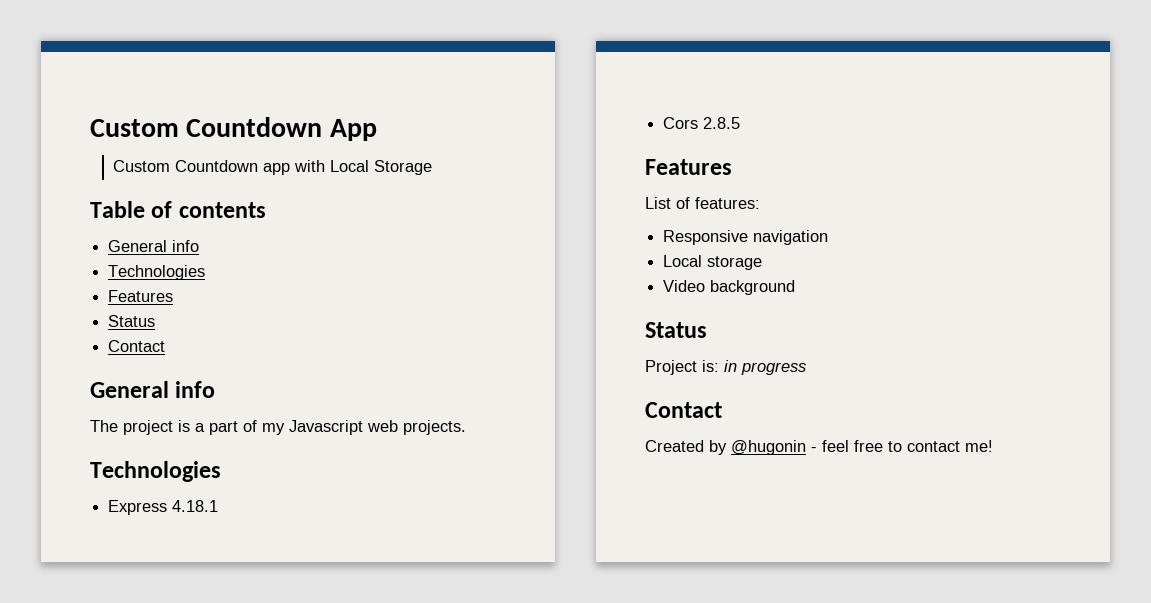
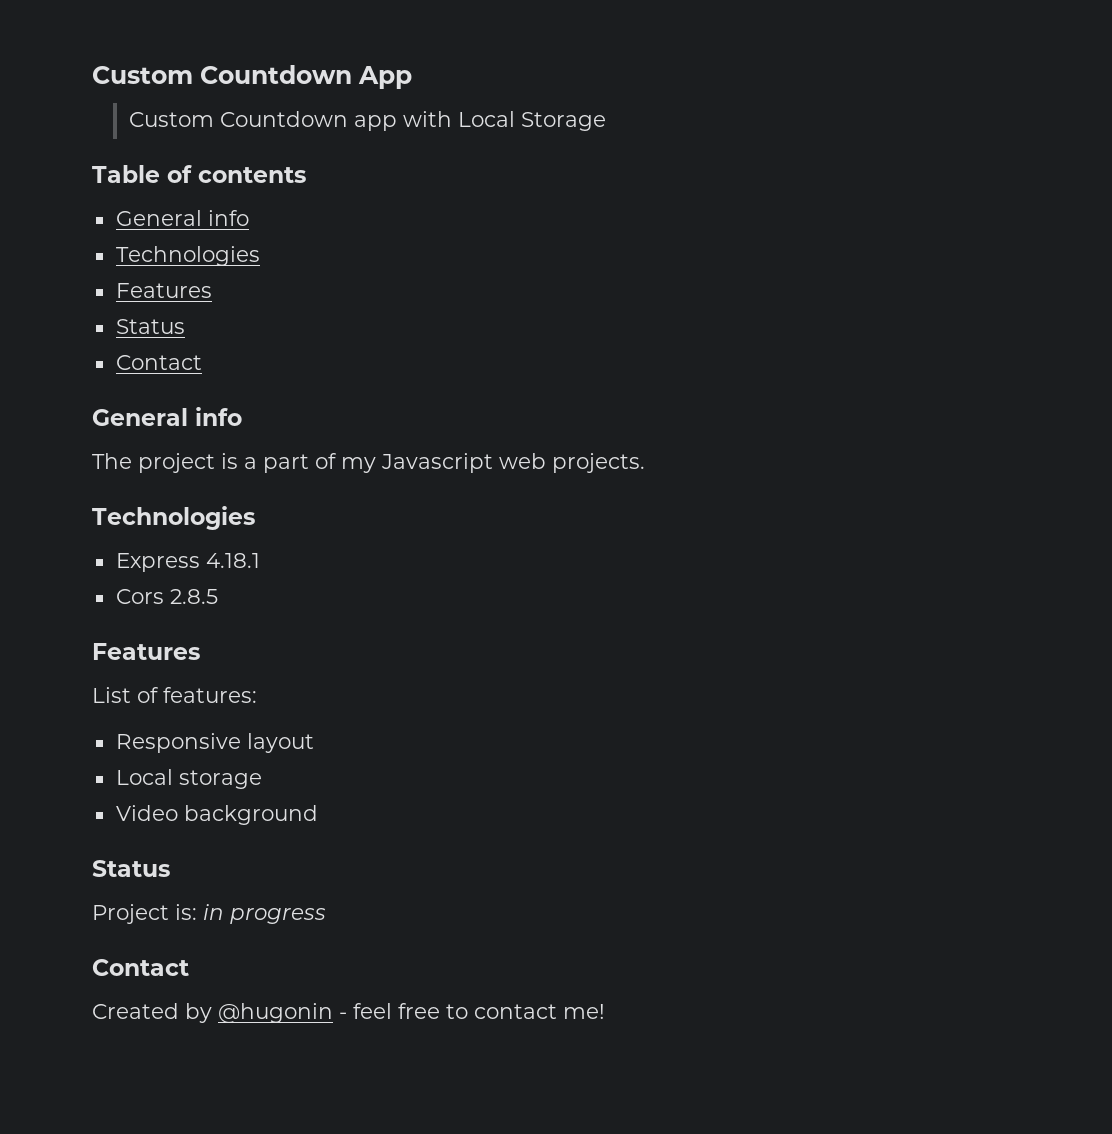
[753,230,829,245] navigation -> [246,733,314,753] layout

